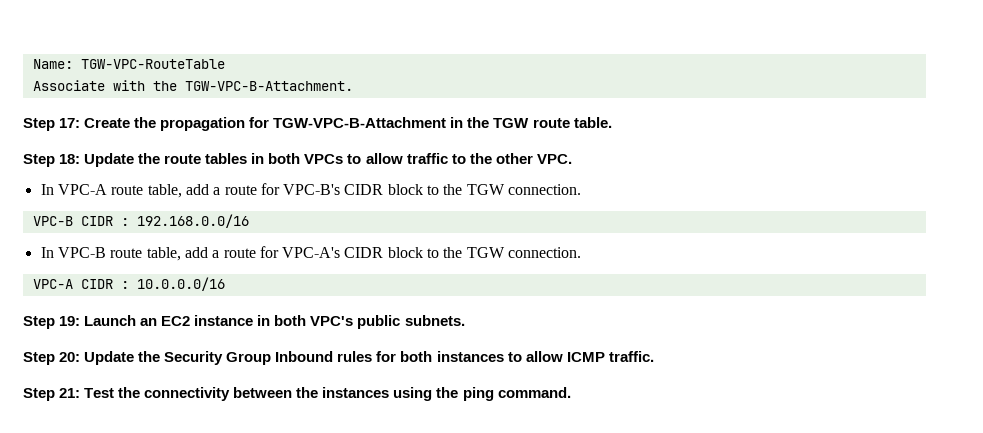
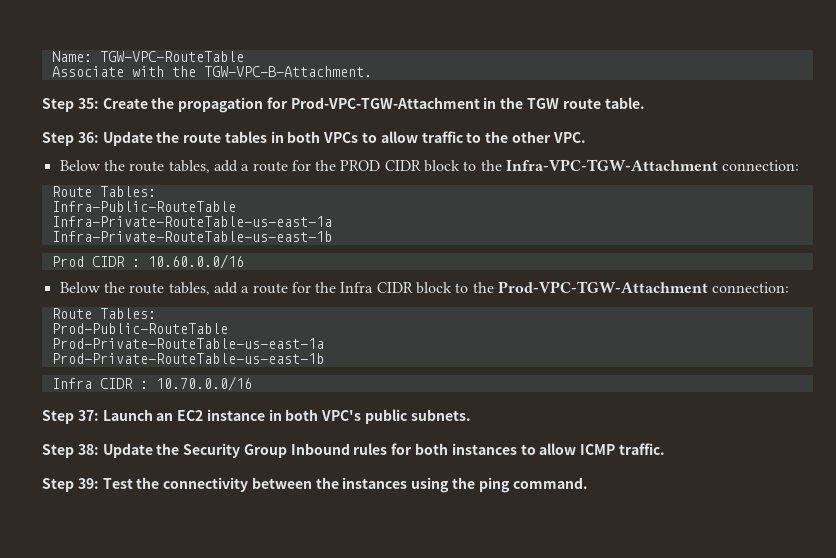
[59,118,81,128] 17: -> [77,98,99,109] 35:
[273,117,447,128] TGW-VPC-B-Attachment -> [290,97,480,109] Prod-VPC-TGW-Attachment
[59,154,81,164] 18: -> [77,132,99,143] 36:
[40,183,582,198] [32,214,249,228] [40,246,582,261] [32,277,225,291] [23,316,81,329] In VPC-A route table, add a route for VPC-B's CIDR block to the TGW connection. // VPC-B CIDR : 192.168.0.0/16 // In VPC-B route table, add a route for VPC-A's CIDR block to the TGW connection. // VPC-A CIDR : 10.0.0.0/16 // Step 19: -> [59,159,800,173] [51,186,156,197] [51,201,236,212] [51,216,332,227] [51,231,332,242] [51,254,244,269] [59,281,790,295] [51,308,156,319] [51,323,228,334] [51,338,324,349] [51,353,324,364] [51,376,252,391] [42,410,99,424] Below the route tables, add a route for the PROD CIDR block to the Infra-VPC-TGW-Attachment connection: // Route Tables: // Infra-Public-RouteTable // Infra-Private-RouteTable-us-east-1a // Infra-Private-RouteTable-us-east-1b // Prod CIDR : 10.60.0.0/16 // Below the route tables, add a route for the Infra CIDR block to the Prod-VPC-TGW-Attachment connection: // Route Tables: // Prod-Public-RouteTable // Prod-Private-RouteTable-us-east-1a // Prod-Private-RouteTable-us-east-1b // Infra CIDR : 10.70.0.0/16 // Step 37:
[59,352,81,362] 20: -> [77,444,99,455] 38:
[59,388,81,398] 21: -> [77,478,99,489] 39:

